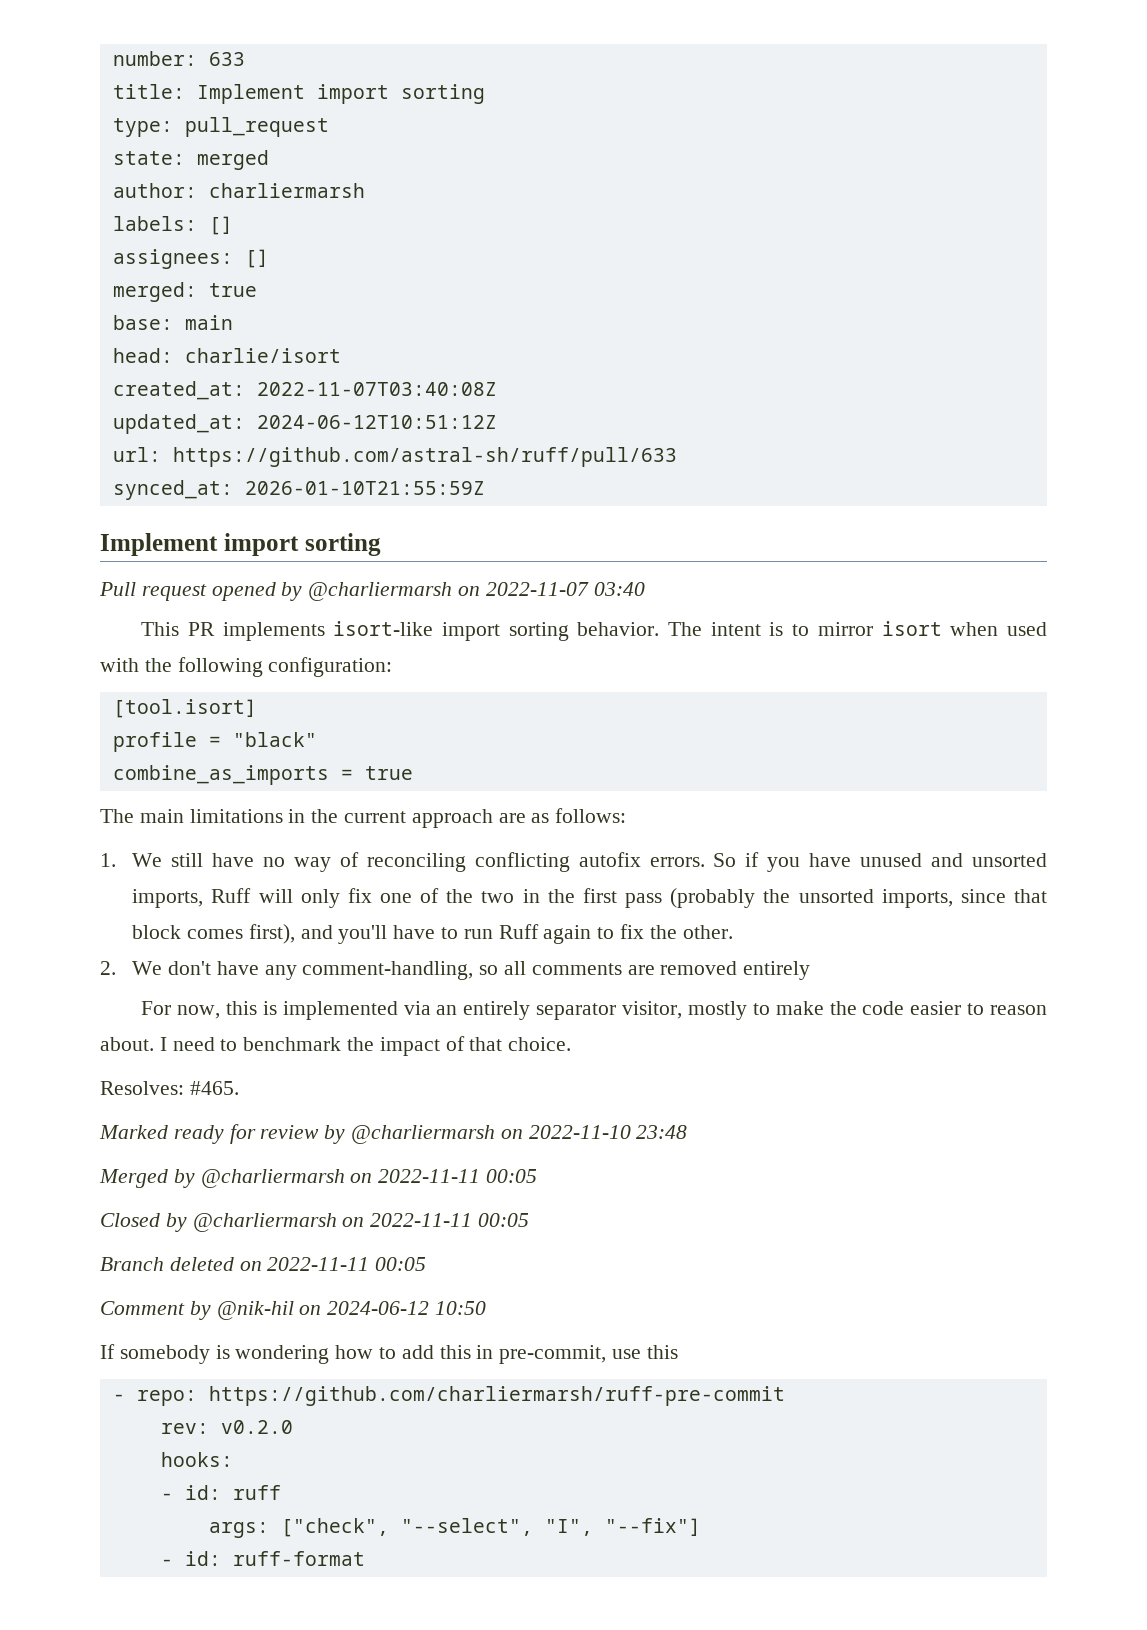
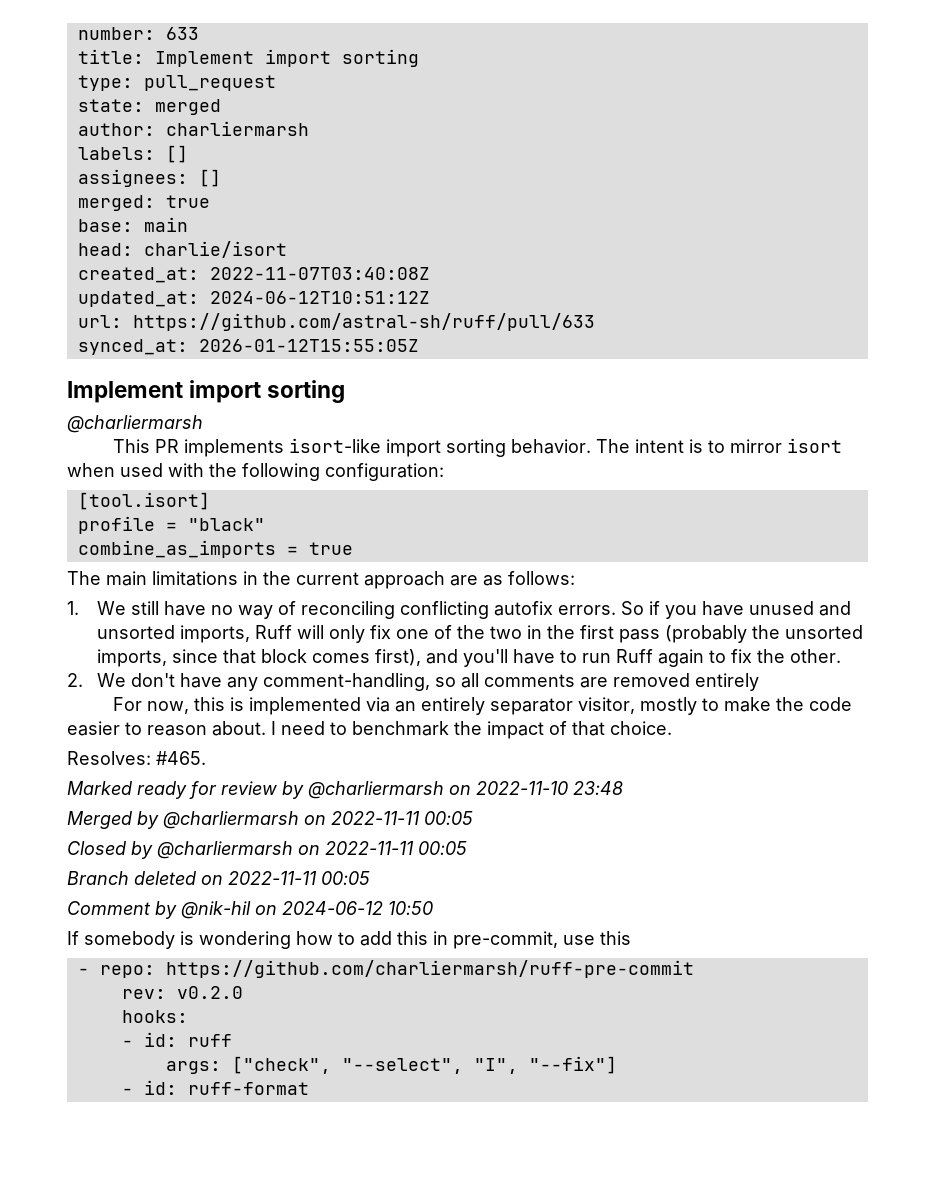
[244,481,485,495] [100,533,381,556] [99,582,645,601] 2026-01-10T21:55:59Z // Implement import sorting // Pull request opened by @charliermarsh on 2022-11-07 03:40 -> [198,339,419,352] [67,380,346,403] [67,415,203,433] 2026-01-12T15:55:05Z // Implement import sorting // @charliermarsh

